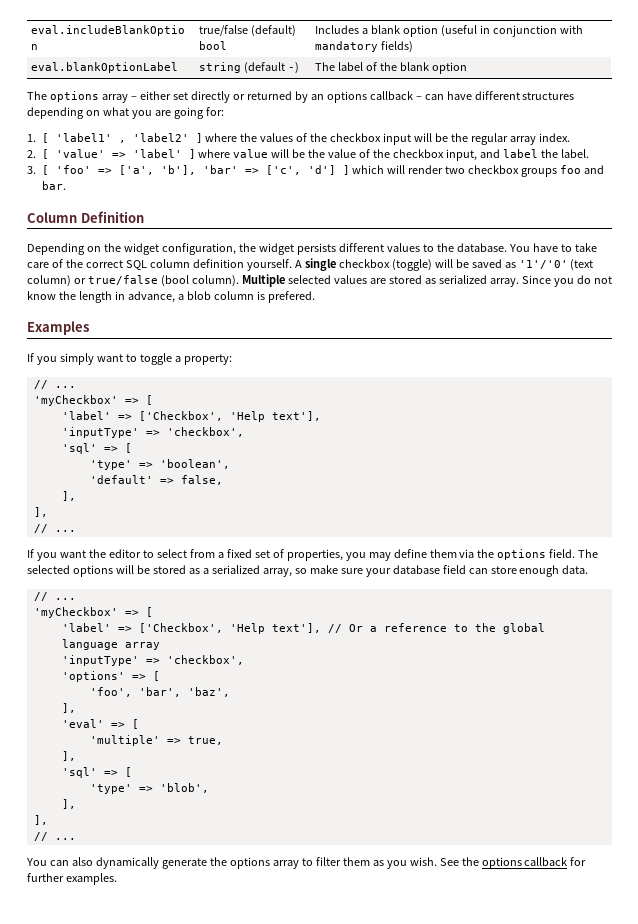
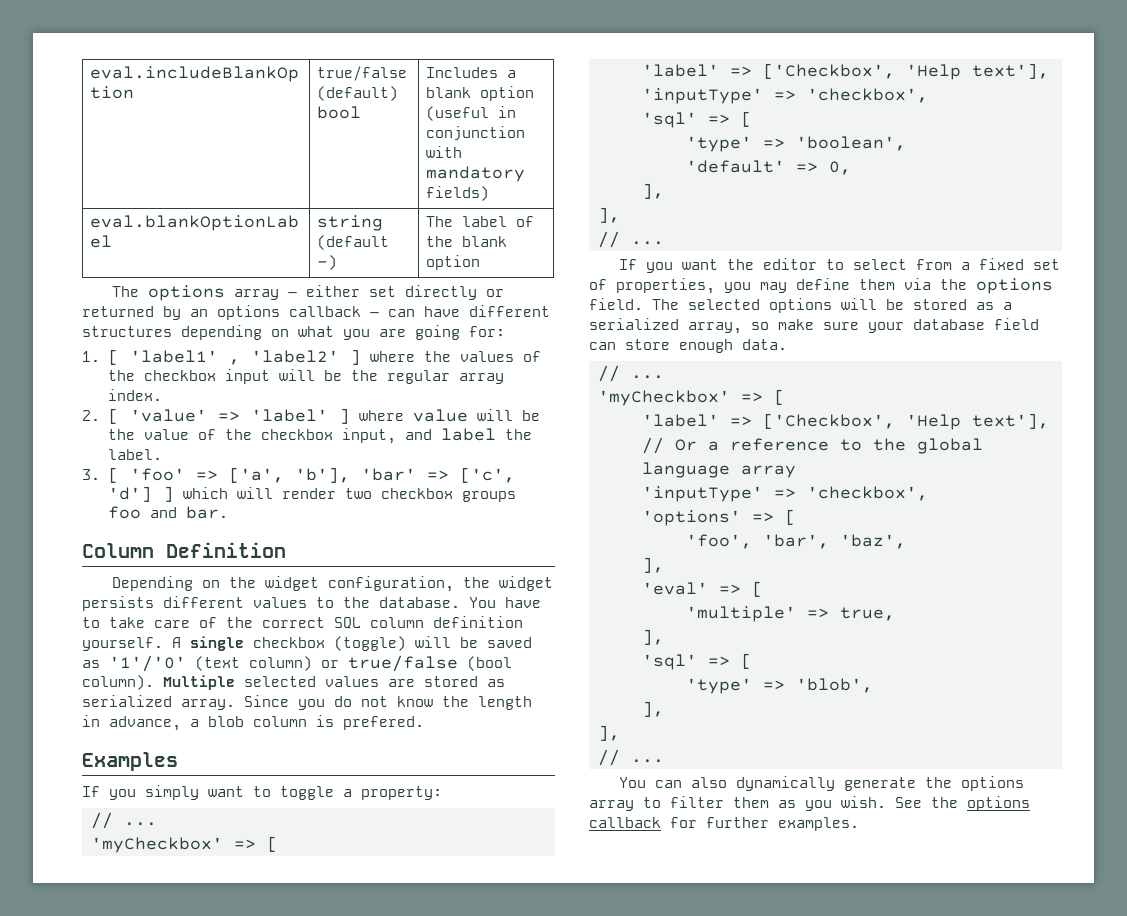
[180,475,223,485] false, -> [829,161,851,175] 0,

